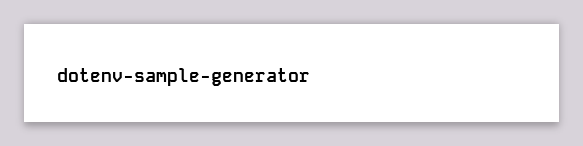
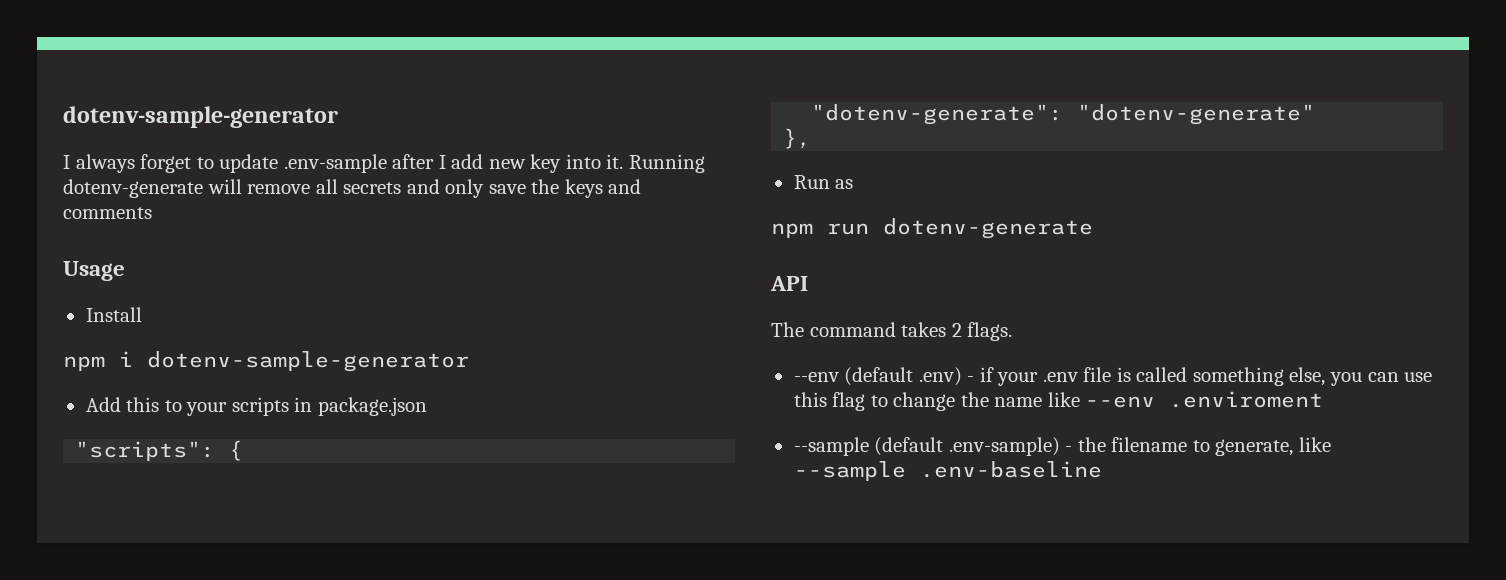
[57,68,310,86] dotenv-sample-generator -> [63,106,338,128] [63,154,705,173] [63,179,642,198] [63,207,152,219] [63,261,125,281] [85,307,142,322] [63,351,469,372] [85,397,427,416] [75,440,244,461] [811,104,1316,125] [783,128,812,149] [793,175,854,189] [771,218,1093,239] [770,276,808,291] [771,322,1013,341] [793,367,1433,386] [793,391,1324,411] [793,437,1331,456] [793,461,1102,481] dotenv-sample-generator // I always forget to update .env-sample after I add new key into it. Running dotenv-generate will remove all secrets and only save the keys and comments // Usage // Install // npm i dotenv-sample-generator // Add this to your scripts in package.json // "scripts": { // "dotenv-generate": "dotenv-generate" // }, // Run as // npm run dotenv-generate // API // The command takes 2 flags. // --env (default .env) - if your .env file is called something else, you can use this flag to change the name like --env .enviroment // --sample (default .env-sample) - the filename to generate, like --sample .env-baseline

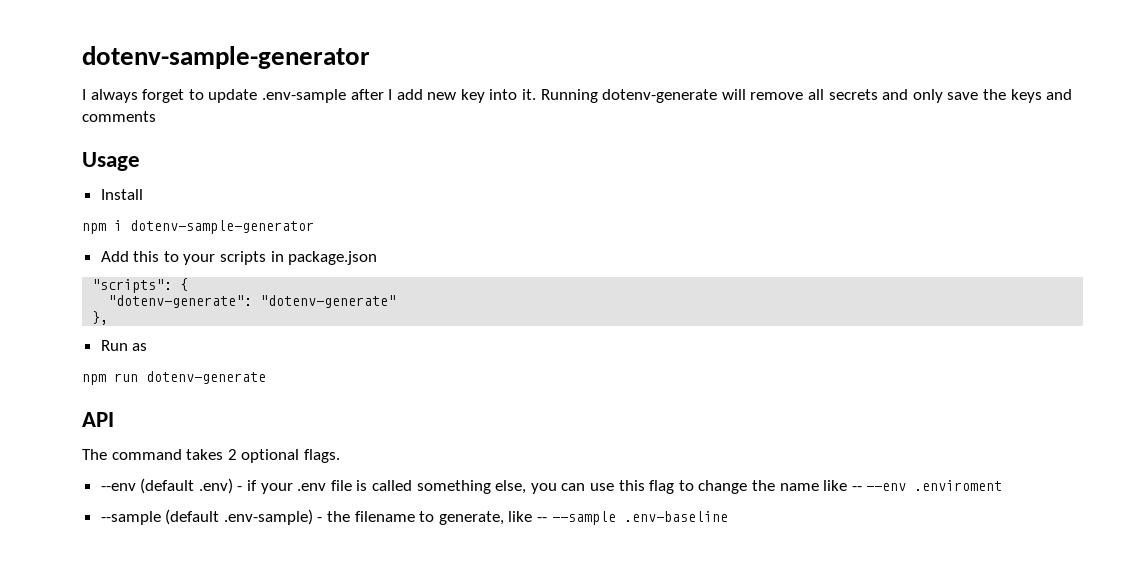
(962, 330) none -> [241,449,300,463] optional
(1080, 399) none -> [851,486,862,491] --
(1331, 444) none -> [537,517,548,522] --

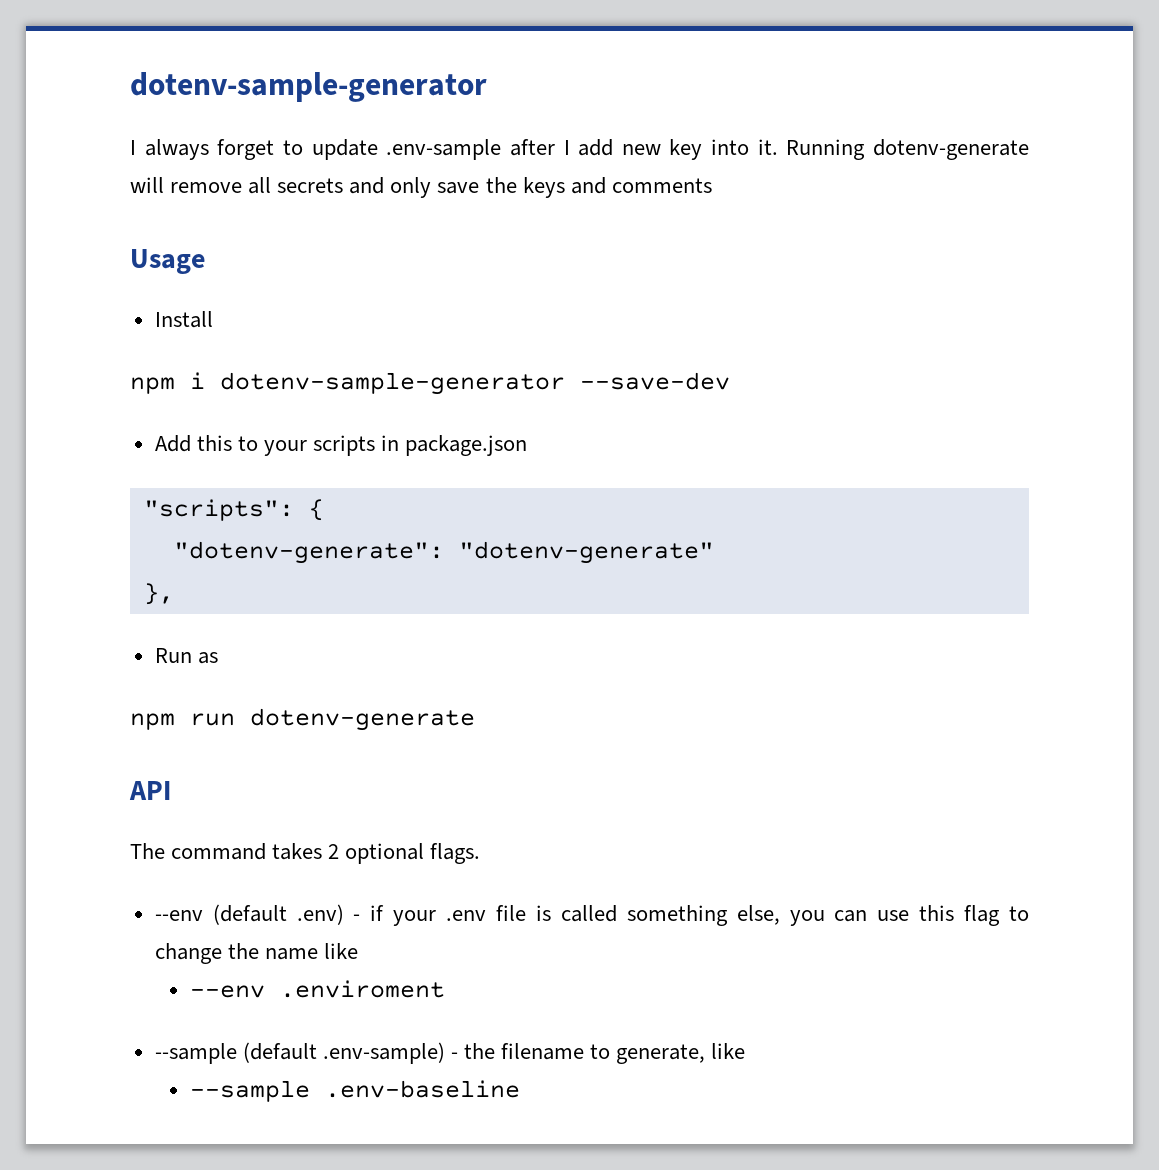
(314, 227) none -> [580,372,730,390] --save-dev
[851,486,862,491] -- -> (358, 951) //
[537,517,548,522] -- -> (746, 1051) //

